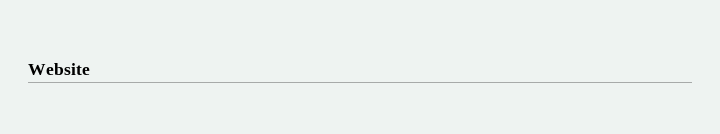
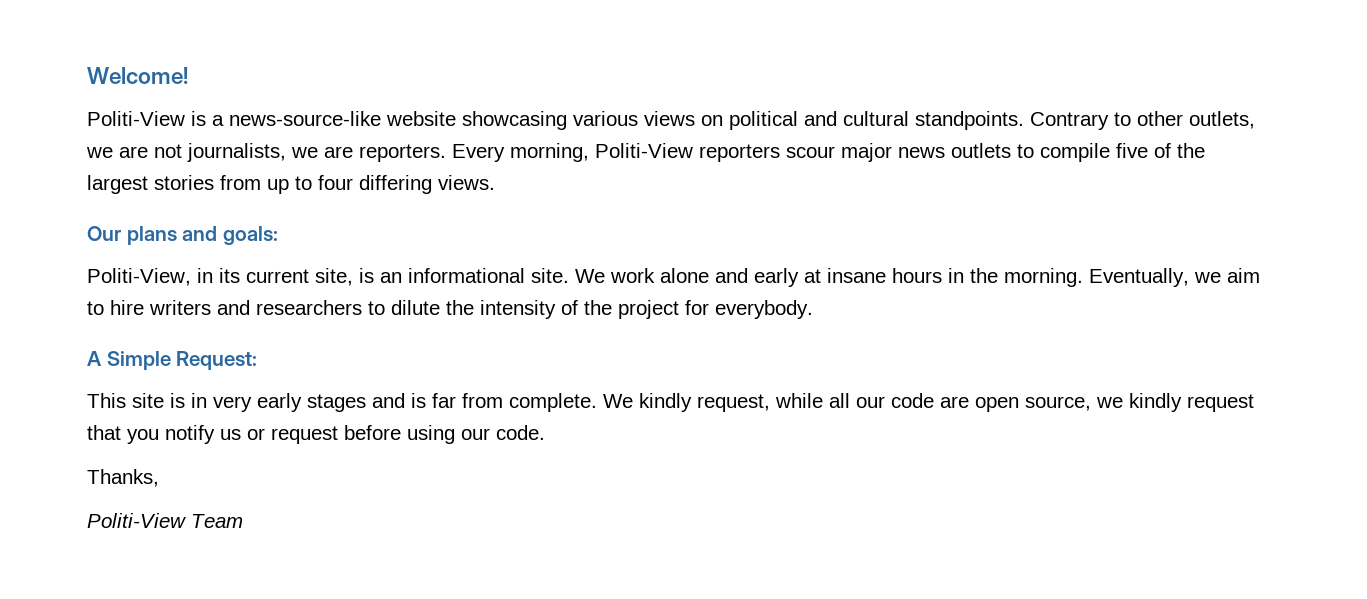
[28,63,90,75] Website -> [87,67,188,84] [87,111,1255,130] [86,143,1205,162] [87,175,495,194] [87,226,278,245] [87,268,1260,287] [87,300,813,319] [87,351,258,370] [87,393,1254,412] [87,425,545,444] [87,469,159,487] [87,513,243,528] Welcome! // Politi-View is a news-source-like website showcasing various views on political and cultural standpoints. Contrary to other outlets, we are not journalists, we are reporters. Every morning, Politi-View reporters scour major news outlets to compile five of the largest stories from up to four differing views. // Our plans and goals: // Politi-View, in its current site, is an informational site. We work alone and early at insane hours in the morning. Eventually, we aim to hire writers and researchers to dilute the intensity of the project for everybody. // A Simple Request: // This site is in very early stages and is far from complete. We kindly request, while all our code are open source, we kindly request that you notify us or request before using our code. // Thanks, // Politi-View Team

